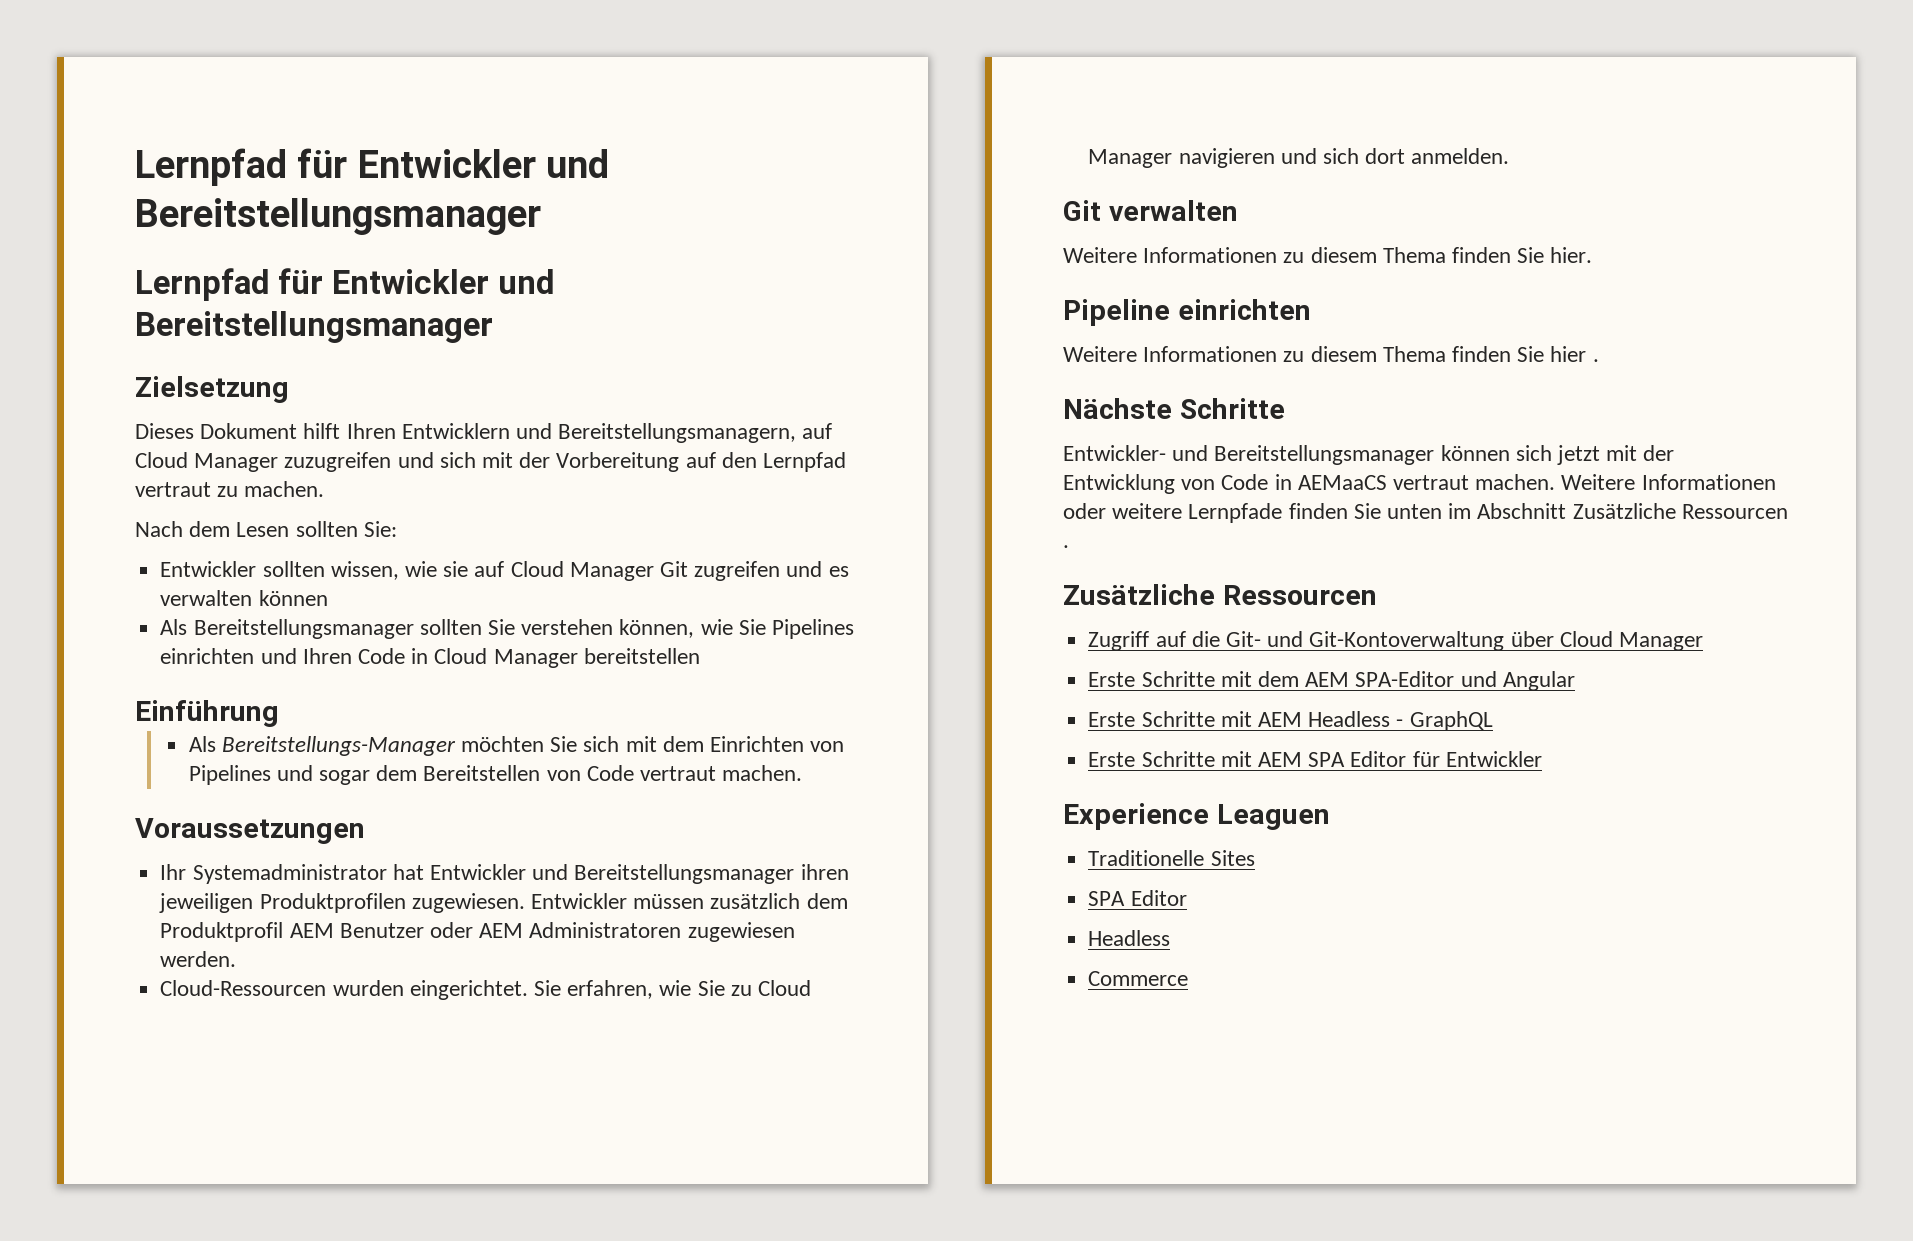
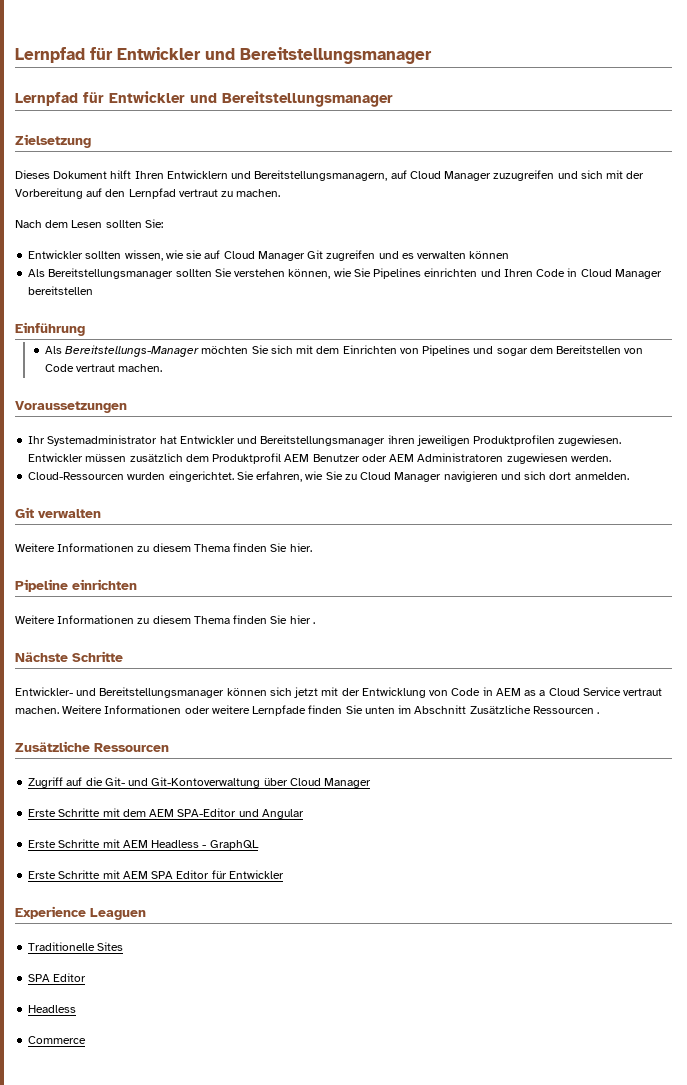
[1297,475,1387,490] AEMaaCS -> [495,687,621,696] AEM as a Cloud Service

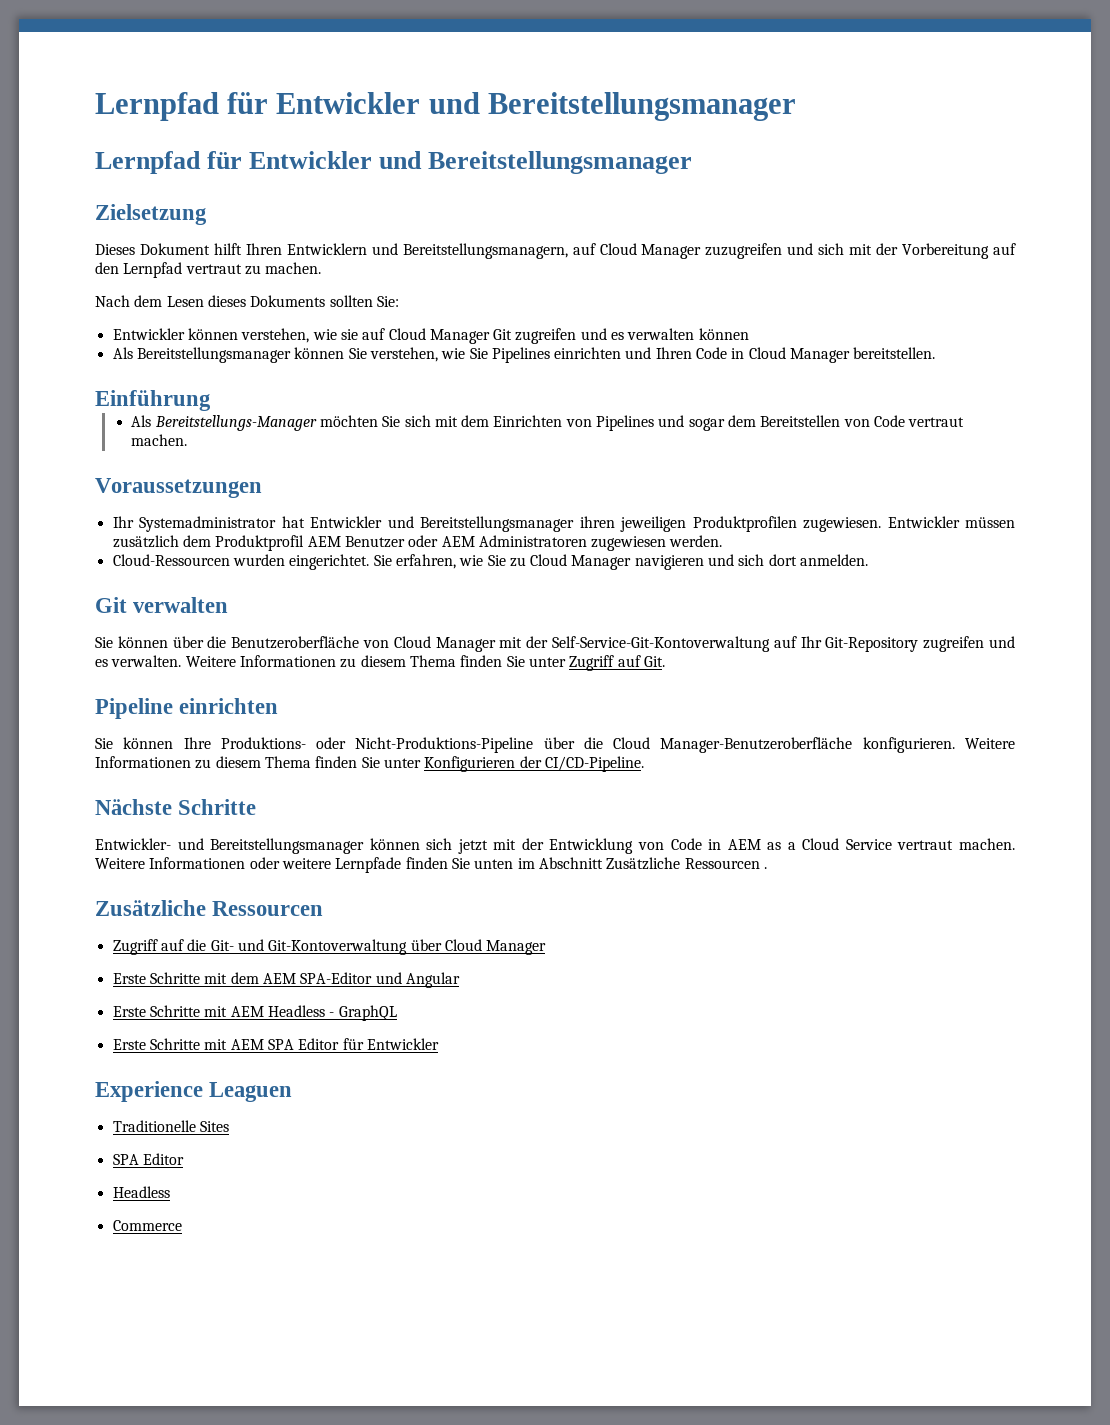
(103, 224) none -> [207,295,326,307] dieses Dokuments
[85,250,163,261] sollten wissen, -> [187,328,310,343] können verstehen,
[175,268,331,279] sollten Sie verstehen können, -> [294,347,438,362] können Sie verstehen,
[28,286,94,295] bereitstellen -> [853,347,936,359] bereitstellen.
[15,543,312,552] [15,579,137,592] [15,615,315,624] Weitere Informationen zu diesem Thema finden Sie hier. // Pipeline einrichten // Weitere Informationen zu diesem Thema finden Sie hier . -> [95,636,1015,652] [95,655,665,671] [95,698,279,719] [95,737,1015,753] [95,756,644,772] Sie können über die Benutzeroberfläche von Cloud Manager mit der Self-Service-Git-Kontoverwaltung auf Ihr Git-Repository zugreifen und es verwalten. Weitere Informationen zu diesem Thema finden Sie unter Zugriff auf Git. // Pipeline einrichten // Sie können Ihre Produktions- oder Nicht-Produktions-Pipeline über die Cloud Manager-Benutzeroberfläche konfigurieren. Weitere Informationen zu diesem Thema finden Sie unter Konfigurieren der CI/CD-Pipeline.

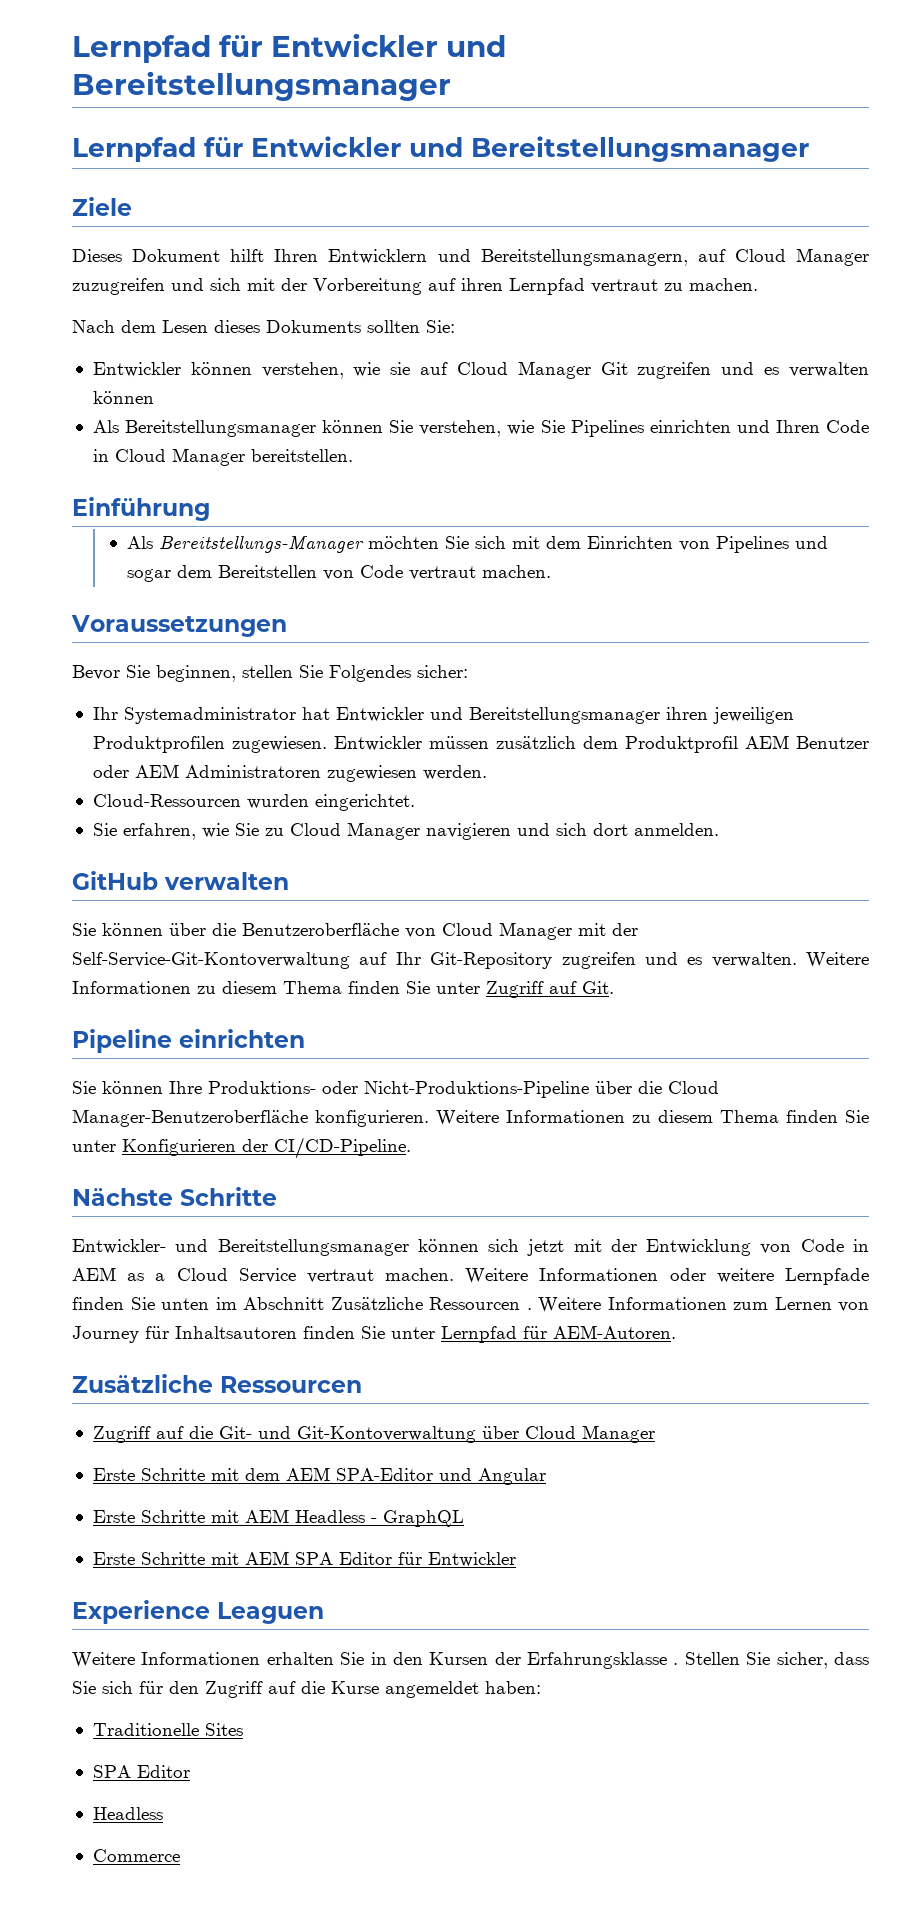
[95,204,207,225] Zielsetzung -> [72,197,132,216] Ziele
[95,262,119,274] den -> [461,278,503,291] ihren
(262, 488) none -> [72,665,468,682] // Bevor Sie beginnen, stellen Sie Folgendes sicher:
(370, 562) none -> (415, 802) //
[95,597,127,613] Git -> [72,871,158,890] GitHub
(767, 868) none -> [538,1297,869,1313] [72,1325,676,1343] Weitere Informationen zum Lernen von Journey für Inhaltsautoren finden Sie unter Lernpfad für AEM-Autoren.
(293, 1092) none -> [72,1652,869,1669] [72,1681,541,1698] // Weitere Informationen erhalten Sie in den Kursen der Erfahrungsklasse . Stellen Sie sicher, dass Sie sich für den Zugriff auf die Kurse angemeldet haben:

